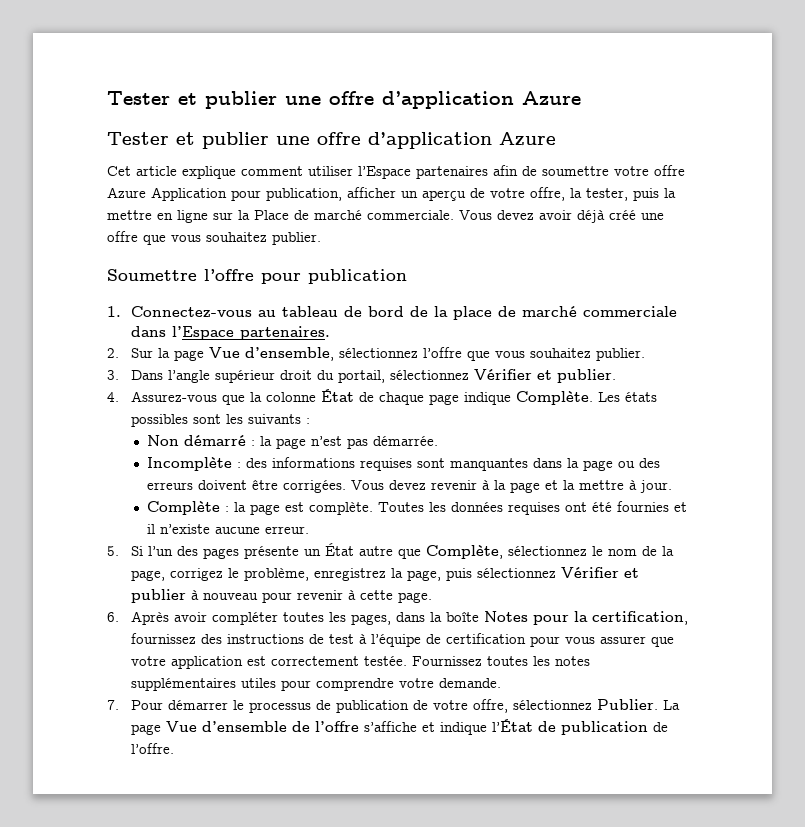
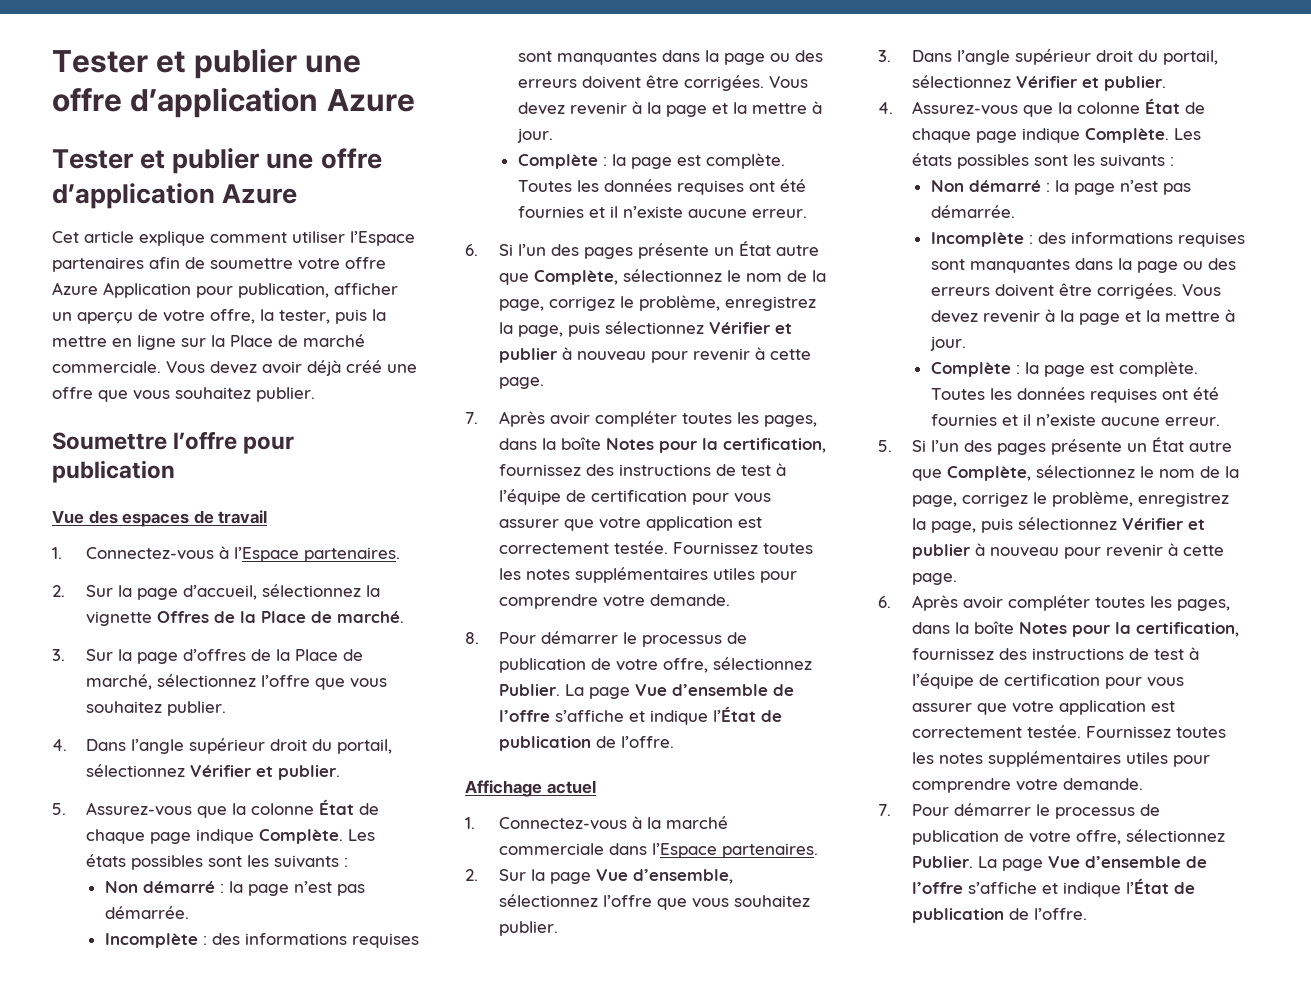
[107,306,516,320] 1. Connectez-vous au tableau de bord de la place de -> [52,510,268,527] [52,546,400,562] [52,584,380,600] [85,611,404,626] [52,649,363,664] [85,674,387,690] [85,701,226,716] [52,738,392,754] [85,764,340,780] [52,799,379,818] [85,829,375,844] [85,854,348,870] [104,881,365,896] [104,906,189,919] [104,933,419,948] [517,50,823,65] [517,75,808,91] [517,101,822,117] [516,128,553,143] [517,153,785,169] [517,179,806,195] [517,206,807,218] [465,241,819,259] [498,269,826,285] [498,295,816,311] [498,321,792,337] [498,347,811,363] [498,377,544,389] [465,411,817,427] [498,437,826,453] [498,463,786,476] [498,489,771,505] [498,516,762,531] [498,541,813,554] [498,567,797,583] [498,594,730,609] [465,631,747,647] [498,657,812,673] [498,684,794,699] [498,706,782,725] [498,736,674,751] [465,780,596,797] [465,816,661,830] Vue des espaces de travail // 1. Connectez-vous à l’Espace partenaires. // 2. Sur la page d’accueil, sélectionnez la vignette Offres de la Place de marché. // 3. Sur la page d’offres de la Place de marché, sélectionnez l’offre que vous souhaitez publier. // 4. Dans l’angle supérieur droit du portail, sélectionnez Vérifier et publier. // 5. Assurez-vous que la colonne État de chaque page indique Complète. Les états possibles sont les suivants : // Non démarré : la page n’est pas démarrée. // Incomplète : des informations requises sont manquantes dans la page ou des erreurs doivent être corrigées. Vous devez revenir à la page et la mettre à jour. // Complète : la page est complète. Toutes les données requises ont été fournies et il n’existe aucune erreur. // 6. Si l’un des pages présente un État autre que Complète, sélectionnez le nom de la page, corrigez le problème, enregistrez la page, puis sélectionnez Vérifier et publier à nouveau pour revenir à cette page. // 7. Après avoir compléter toutes les pages, dans la boîte Notes pour la certification, fournissez des instructions de test à l’équipe de certification pour vous assurer que votre application est correctement testée. Fournissez toutes les notes supplémentaires utiles pour comprendre votre demande. // 8. Pour démarrer le processus de publication de votre offre, sélectionnez Publier. La page Vue d’ensemble de l’offre s’affiche et indique l’État de publication de l’offre. // Affichage actuel // 1. Connectez-vous à la

